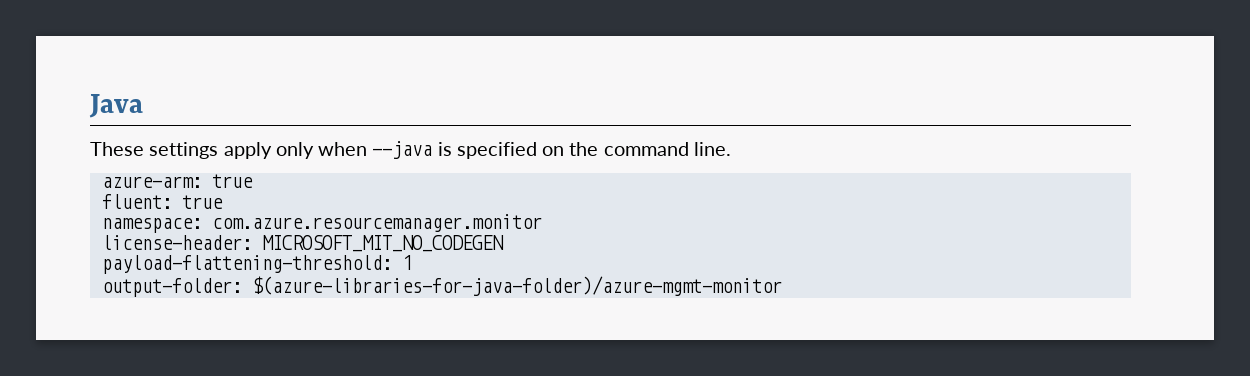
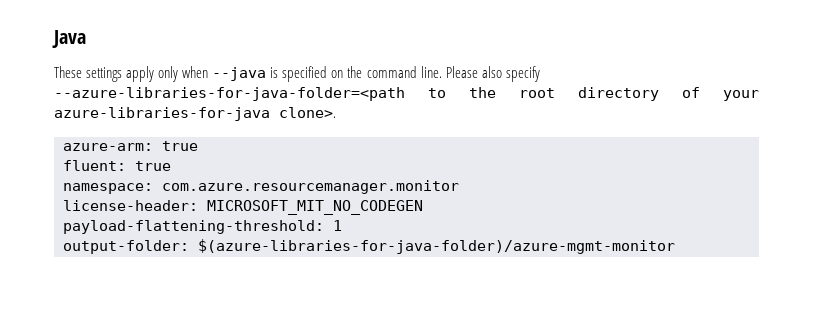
(731, 149) none -> [445,66,540,82] [54,87,759,101] [54,107,336,121] Please also specify --azure-libraries-for-java-folder=<path to the root directory of your azure-libraries-for-java clone>.

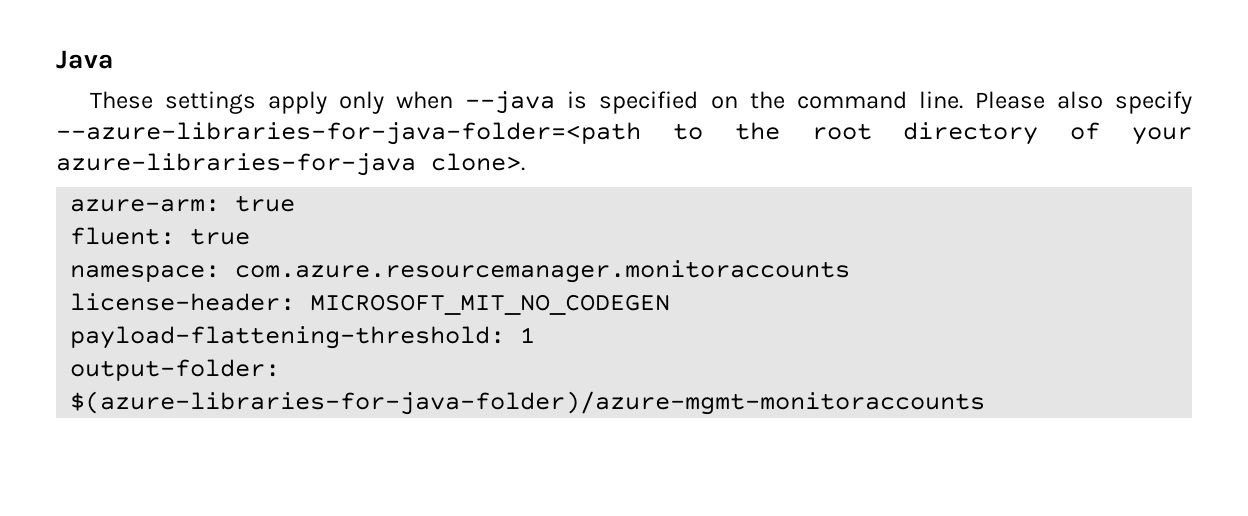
[162,180,459,194] com.azure.resourcemanager.monitor -> [235,260,851,283] com.azure.resourcemanager.monitoraccounts
[198,239,675,254] $(azure-libraries-for-java-folder)/azure-mgmt-monitor -> [70,391,986,415] $(azure-libraries-for-java-folder)/azure-mgmt-monitoraccounts

